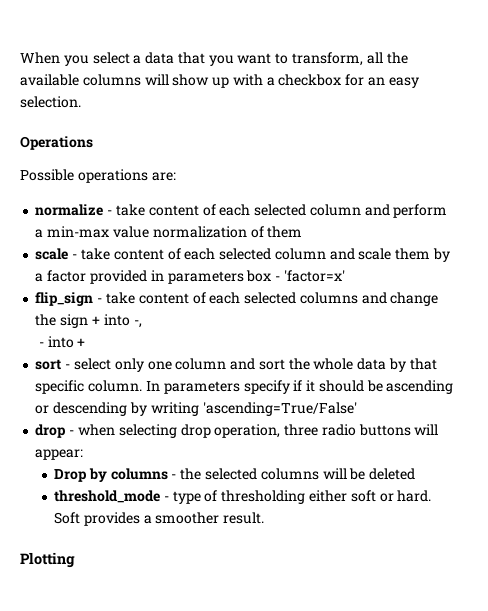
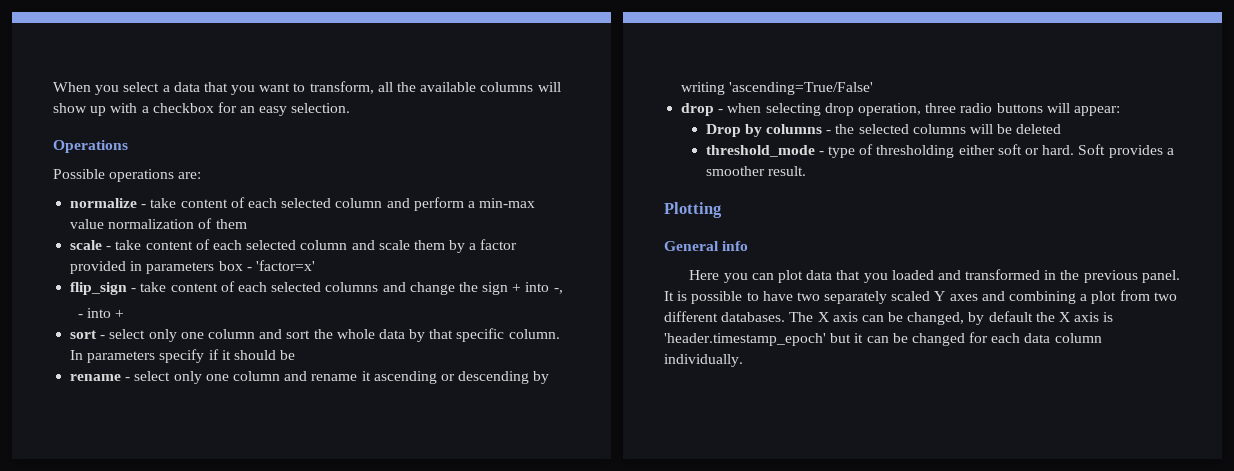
(383, 386) none -> [70,371,371,384] // rename - select only one column and rename it
(75, 560) none -> [664,241,749,251] [689,269,1180,283] [664,290,1177,304] [664,311,1114,325] [664,332,1102,346] [664,354,743,367] // General info // Here you can plot data that you loaded and transformed in the previous panel. It is possible to have two separately scaled Y axes and combining a plot from two different databases. The X axis can be changed, by default the X axis is 'header.timestamp_epoch' but it can be changed for each data column individually.

